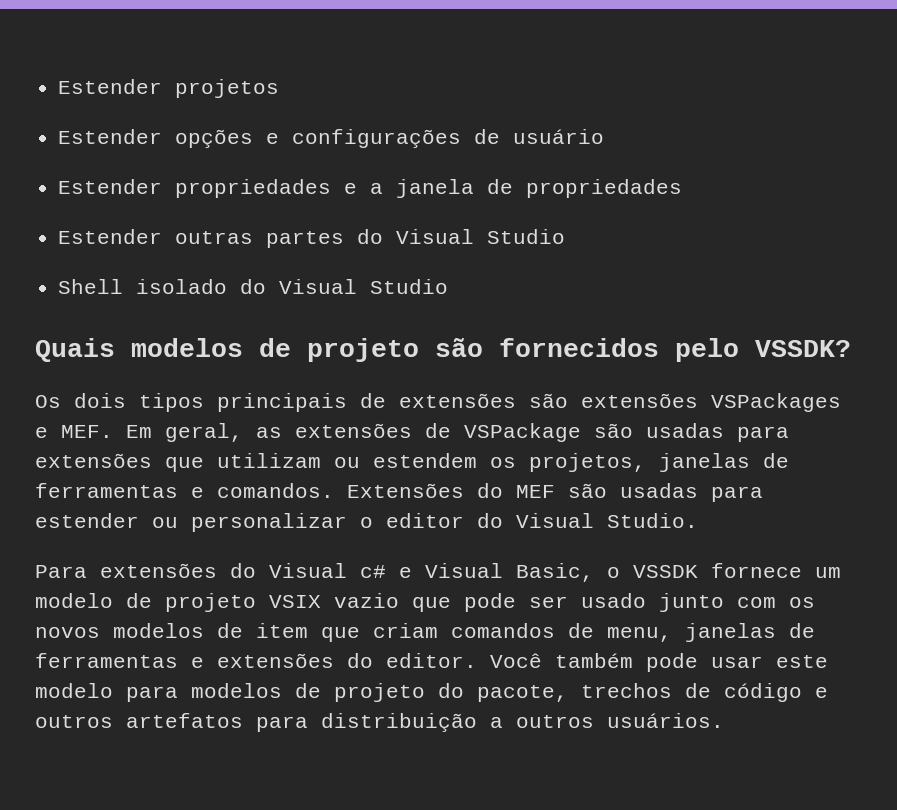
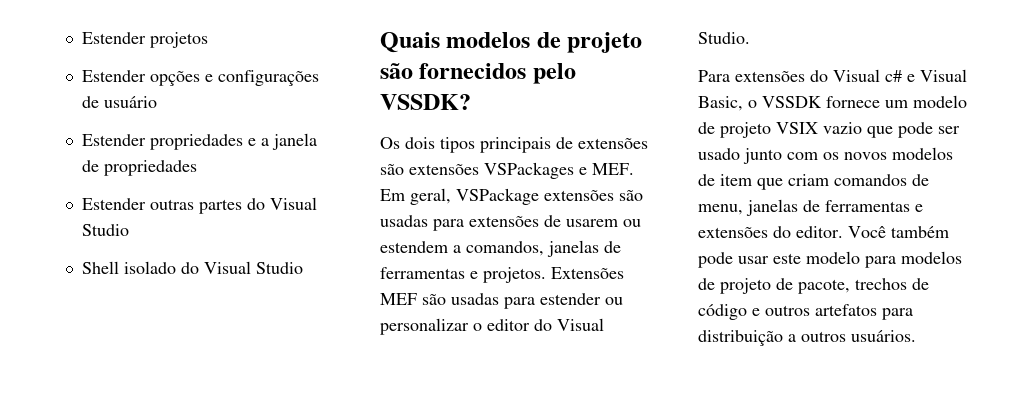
[256,423,789,442] [35,453,789,472] [35,483,503,498] as extensões de VSPackage são usadas para extensões que utilizam ou estendem os projetos, janelas de ferramentas e comandos. Extensões do -> [456,188,643,205] [380,215,641,231] [380,240,621,257] [380,267,624,283] VSPackage extensões são usadas para extensões de usarem ou estendem a comandos, janelas de ferramentas e projetos. Extensões
[438,683,464,698] do -> [776,278,793,290] de

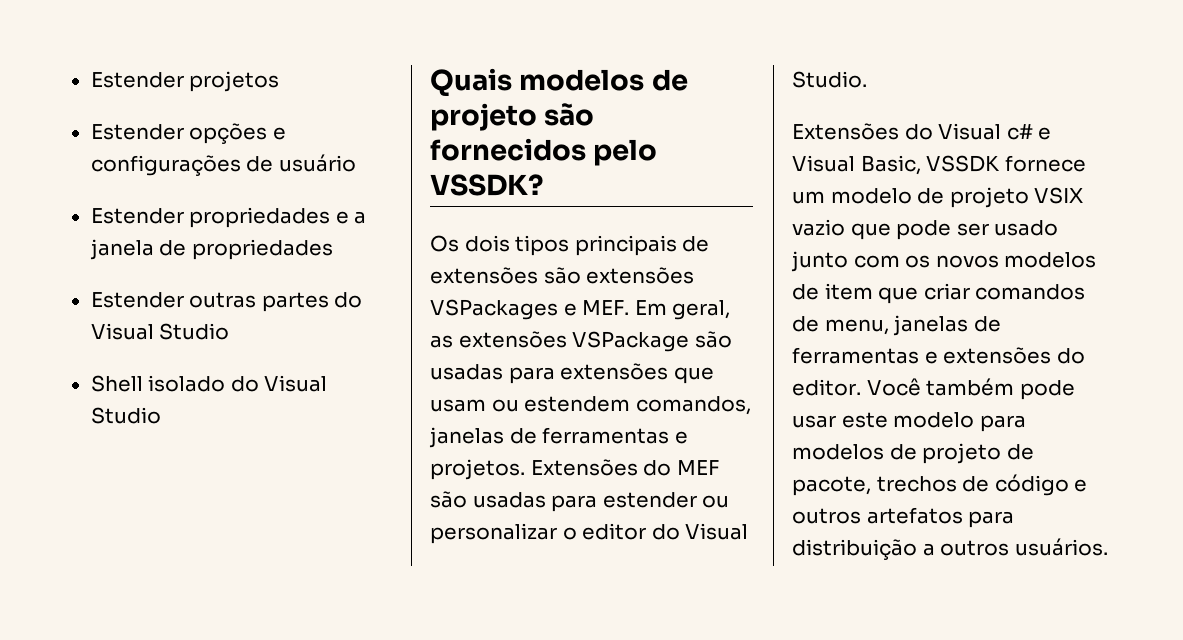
[456,188,614,205] VSPackage extensões -> [430,331,690,352] as extensões VSPackage
[544,215,618,227] de usarem -> [673,367,714,384] [430,399,486,412] que usam
[453,245,461,253] a -> (631, 404) none
(624, 273) none -> [643,460,672,476] do
[698,70,805,82] Para extensões -> [792,123,899,140] Extensões
[748,100,757,108] o -> (921, 165) none
[788,174,829,186] criam -> [923,283,970,300] criar

